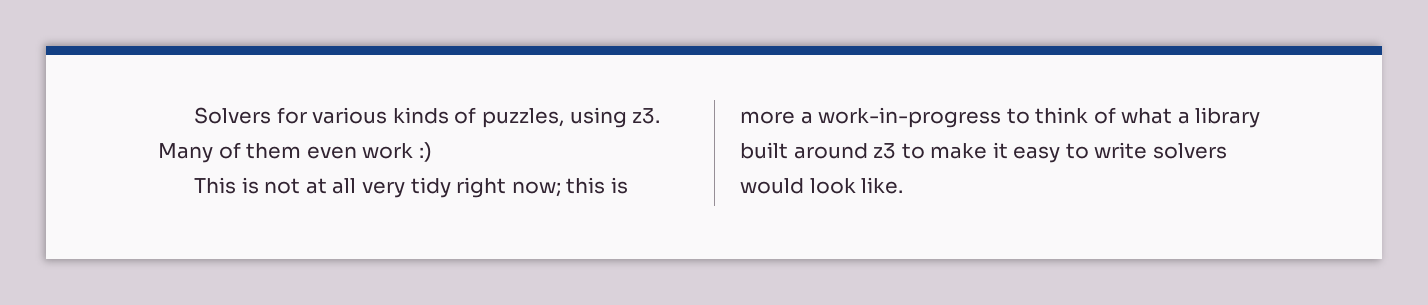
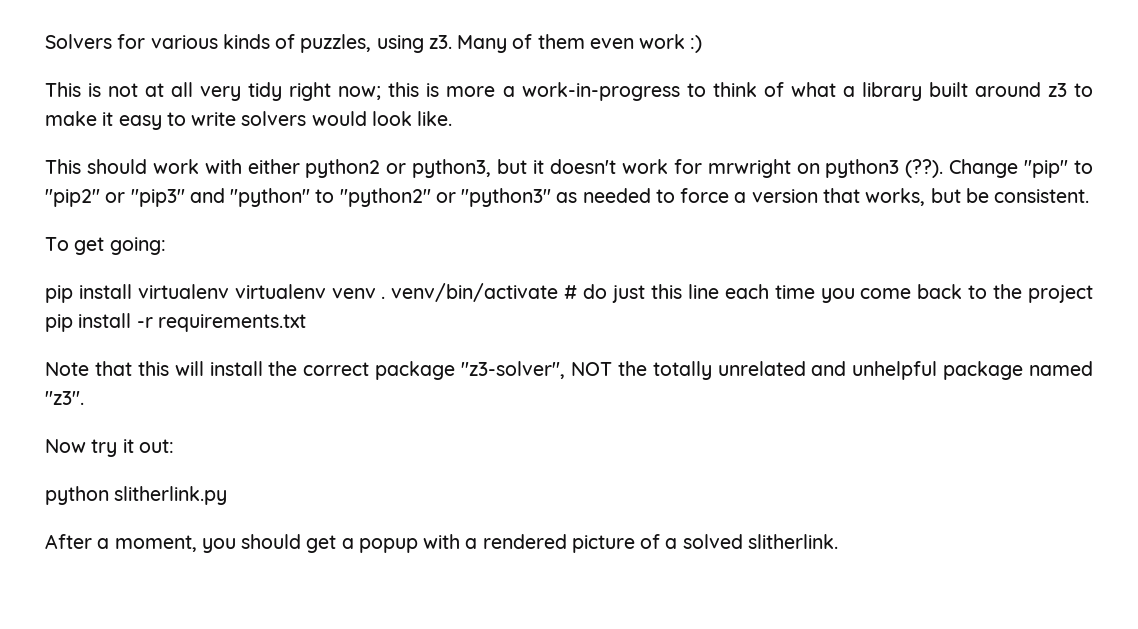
(904, 185) none -> [45,159,1093,178] [45,188,1090,207] [45,237,166,255] [45,283,1093,303] [45,313,306,332] [45,361,1093,380] [45,391,84,405] [45,439,174,457] [45,486,228,505] [45,534,838,553] // This should work with either python2 or python3, but it doesn't work for mrwright on python3 (??). Change "pip" to "pip2" or "pip3" and "python" to "python2" or "python3" as needed to force a version that works, but be consistent. // To get going: // pip install virtualenv virtualenv venv . venv/bin/activate # do just this line each time you come back to the project pip install -r requirements.txt // Note that this will install the correct package "z3-solver", NOT the totally unrelated and unhelpful package named "z3". // Now try it out: // python slitherlink.py // After a moment, you should get a popup with a rendered picture of a solved slitherlink.

